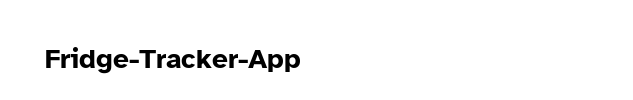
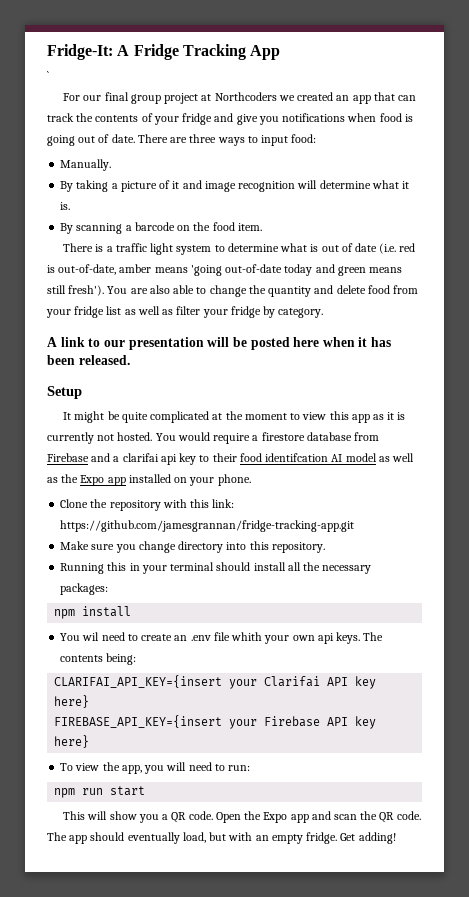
[45,47,301,74] Fridge-Tracker-App -> [47,44,281,60] [47,71,49,80] [63,92,416,104] [47,113,413,125] [47,134,317,146] [60,159,112,171] [60,180,410,192] [60,202,71,210] [60,222,262,234] [63,243,416,255] [47,264,403,276] [47,285,419,297] [46,306,324,318] [47,337,392,350] [47,355,130,365] [47,386,82,399] [63,411,406,423] [47,432,380,444] [47,453,415,465] [47,474,251,486] [60,499,235,511] [60,520,355,532] [60,541,325,553] [60,562,372,574] [60,583,109,595] [54,606,132,619] [60,632,384,644] [60,653,137,665] [54,675,377,689] [54,695,90,708] [54,715,377,729] [54,735,90,748] [60,762,251,774] [54,786,146,798] [63,811,421,823] [47,832,396,844] Fridge-It: A Fridge Tracking App // ` // For our final group project at Northcoders we created an app that can track the contents of your fridge and give you notifications when food is going out of date. There are three ways to input food: // Manually. // By taking a picture of it and image recognition will determine what it is. // By scanning a barcode on the food item. // There is a traffic light system to determine what is out of date (i.e. red is out-of-date, amber means 'going out-of-date today and green means still fresh'). You are also able to change the quantity and delete food from your fridge list as well as filter your fridge by category. // A link to our presentation will be posted here when it has been released. // Setup // It might be quite complicated at the moment to view this app as it is currently not hosted. You would require a firestore database from Firebase and a clarifai api key to their food identifcation AI model as well as the Expo app installed on your phone. // Clone the repository with this link: https://github.com/jamesgrannan/fridge-tracking-app.git // Make sure you change directory into this repository. // Running this in your terminal should install all the necessary packages: // npm install // You wil need to create an .env file whith your own api keys. The contents being: // CLARIFAI_API_KEY={insert your Clarifai API key here} // FIREBASE_API_KEY={insert your Firebase API key here} // To view the app, you will need to run: // npm run start // This will show you a QR code. Open the Expo app and scan the QR code. The app should eventually load, but with an empty fridge. Get adding!

